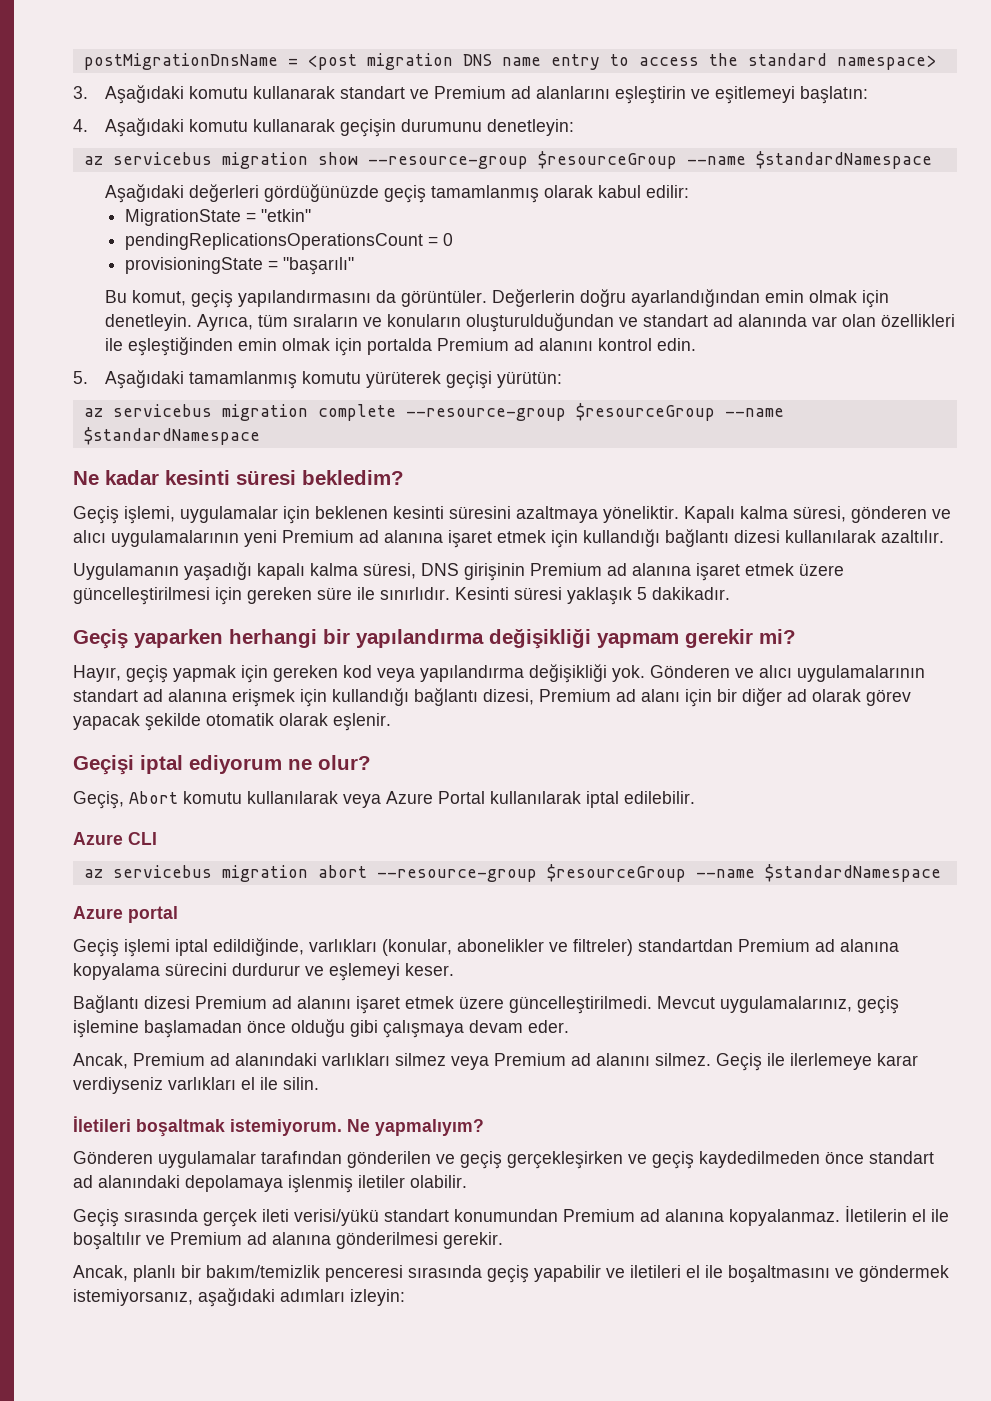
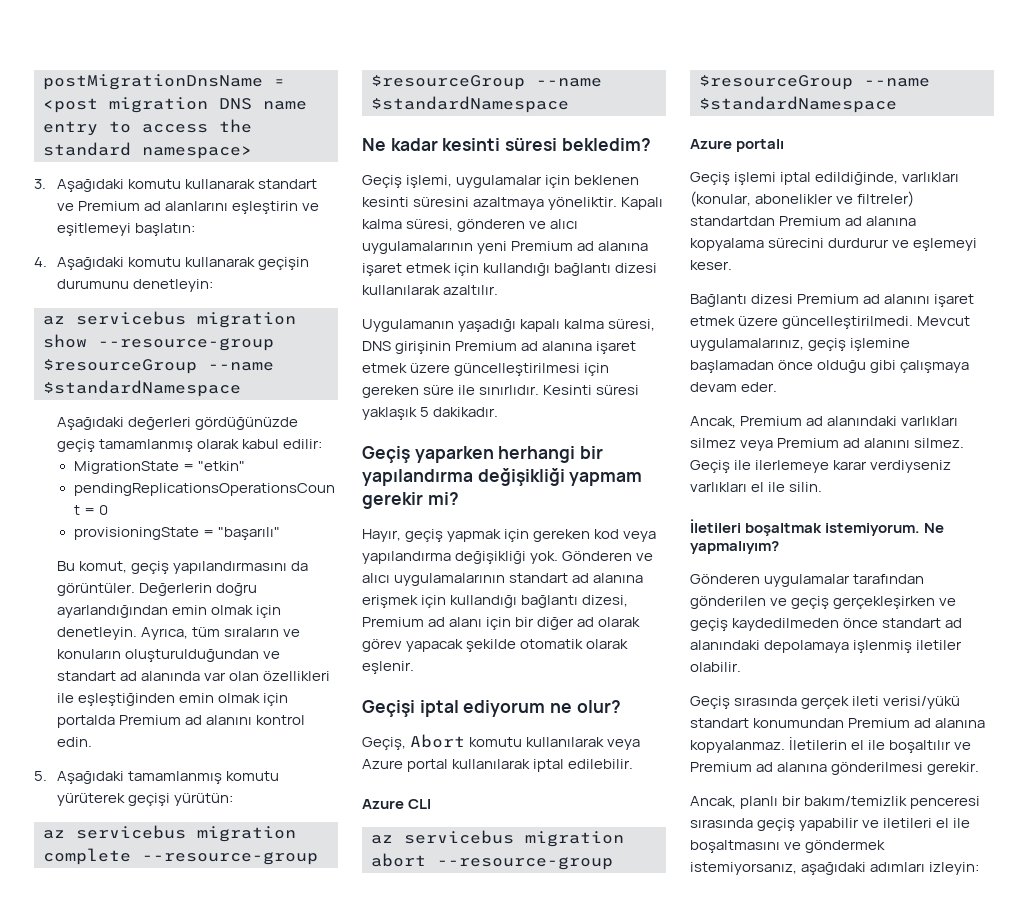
[438,791,485,804] Portal -> [407,759,449,772] portal
[128,906,178,923] portal -> [736,139,785,152] portalı

